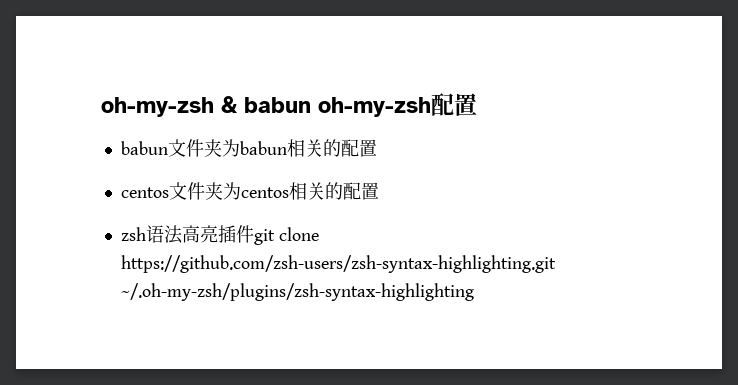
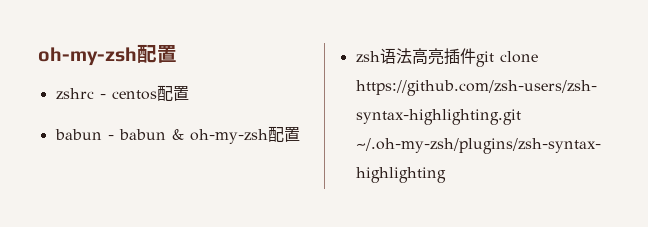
[101,93,477,117] [120,139,377,157] [120,182,343,200] oh-my-zsh & babun oh-my-zsh配置 // babun文件夹为babun相关的配置 // centos文件夹为centos相关的 -> [38,44,177,66] [55,85,189,101] [54,129,268,144] oh-my-zsh配置 // zshrc - centos配置 // babun - babun & oh-my-zsh

